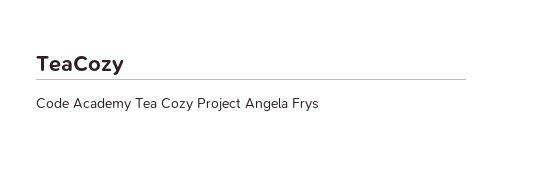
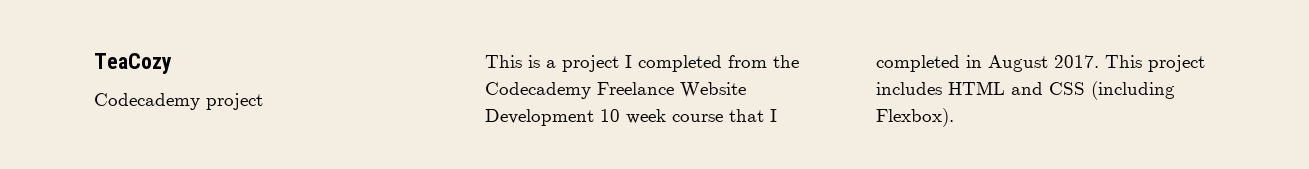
[36,98,319,112] Code Academy Tea Cozy Project Angela Frys -> [94,93,263,110] [485,55,799,72] [485,82,746,99] [485,109,777,126] [876,55,1205,72] [876,81,1175,100] [876,108,954,127] Codecademy project // This is a project I completed from the Codecademy Freelance Website Development 10 week course that I completed in August 2017. This project includes HTML and CSS (including Flexbox).

